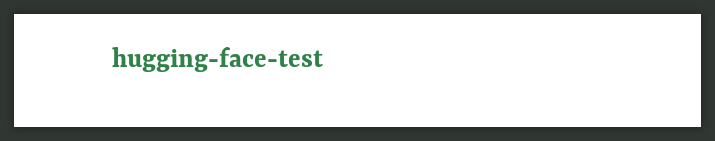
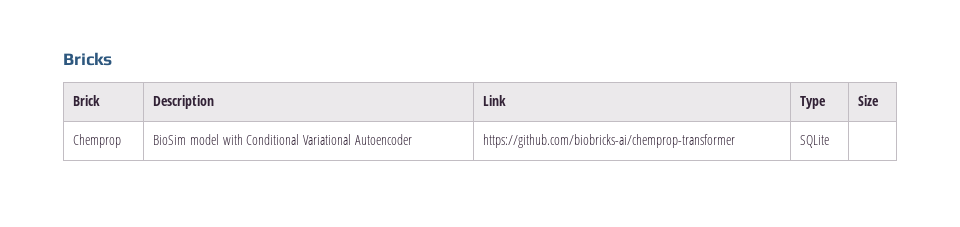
[112,47,323,72] hugging-face-test -> [63,52,112,66] [73,95,101,106] [153,95,215,109] [483,95,507,106] [800,96,827,109] [858,95,880,106] [73,134,122,148] [153,134,412,145] [483,134,736,148] [800,135,830,148] Bricks // Brick | Description | Link | Type | Size // Chemprop | BioSim model with Conditional Variational Autoencoder | https://github.com/biobricks-ai/chemprop-transformer | SQLite |

